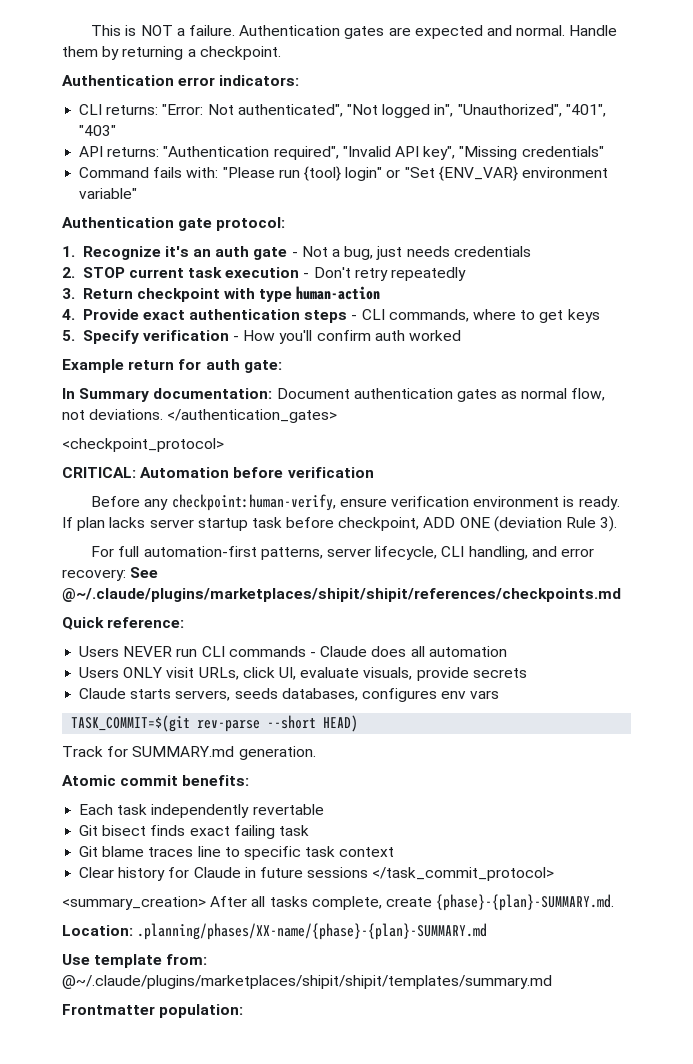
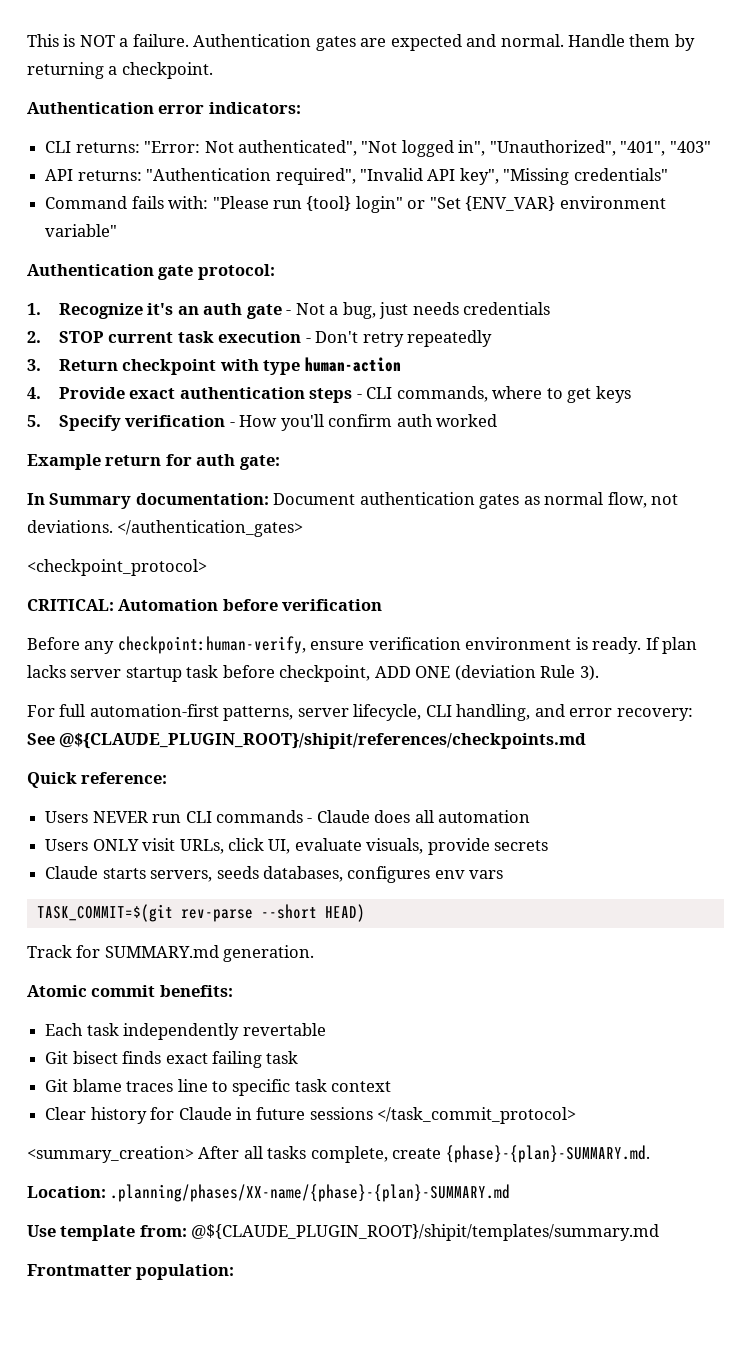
[62,588,621,602] @~/.claude/plugins/marketplaces/shipit/shipit/references/checkpoints.md -> [59,733,587,749] @${CLAUDE_PLUGIN_ROOT}/shipit/references/checkpoints.md
[62,975,552,989] @~/.claude/plugins/marketplaces/shipit/shipit/templates/summary.md -> [191,1224,660,1241] @${CLAUDE_PLUGIN_ROOT}/shipit/templates/summary.md

